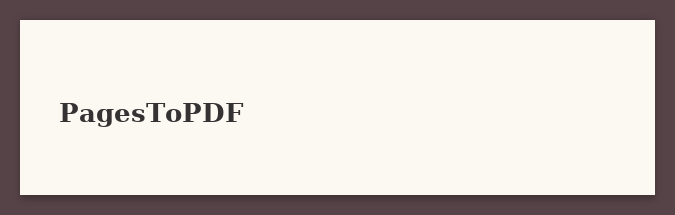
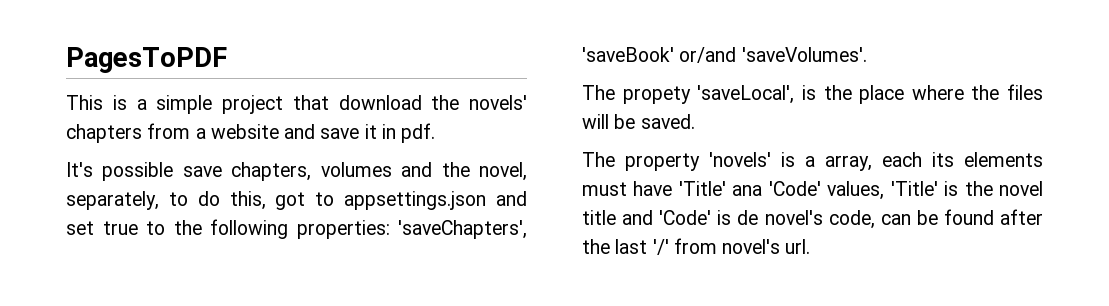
(244, 115) none -> [66,95,527,114] [66,123,436,143] [66,162,527,181] [66,191,527,210] [66,219,527,239] [582,47,867,63] [582,84,1043,104] [582,114,695,129] [582,152,1043,171] [582,181,1043,200] [582,209,1043,229] [582,238,811,255] // This is a simple project that download the novels' chapters from a website and save it in pdf. // It's possible save chapters, volumes and the novel, separately, to do this, got to appsettings.json and set true to the following properties: 'saveChapters', 'saveBook' or/and 'saveVolumes'. // The propety 'saveLocal', is the place where the files will be saved. // The property 'novels' is a array, each its elements must have 'Title' ana 'Code' values, 'Title' is the novel title and 'Code' is de novel's code, can be found after the last '/' from novel's url.

